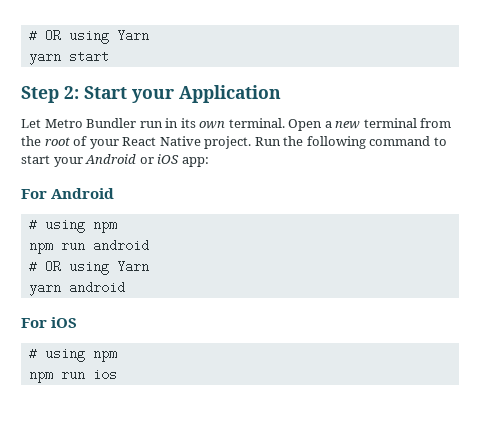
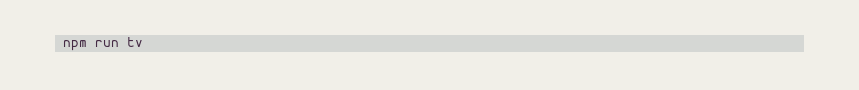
[28,29,149,44] [28,50,109,65] [21,85,281,103] [21,118,452,131] [21,136,447,149] [21,154,209,167] [21,188,115,199] [28,218,117,233] [28,239,149,254] [28,260,149,275] [28,281,125,296] [21,317,78,328] [28,347,117,362] [28,370,117,383] # OR using Yarn // yarn start // Step 2: Start your Application // Let Metro Bundler run in its own terminal. Open a new terminal from the root of your React Native project. Run the following command to start your Android or iOS app: // For Android // # using npm // npm run android // # OR using Yarn // yarn android // For iOS // # using npm // npm run ios -> [63,37,144,51] npm run tv

